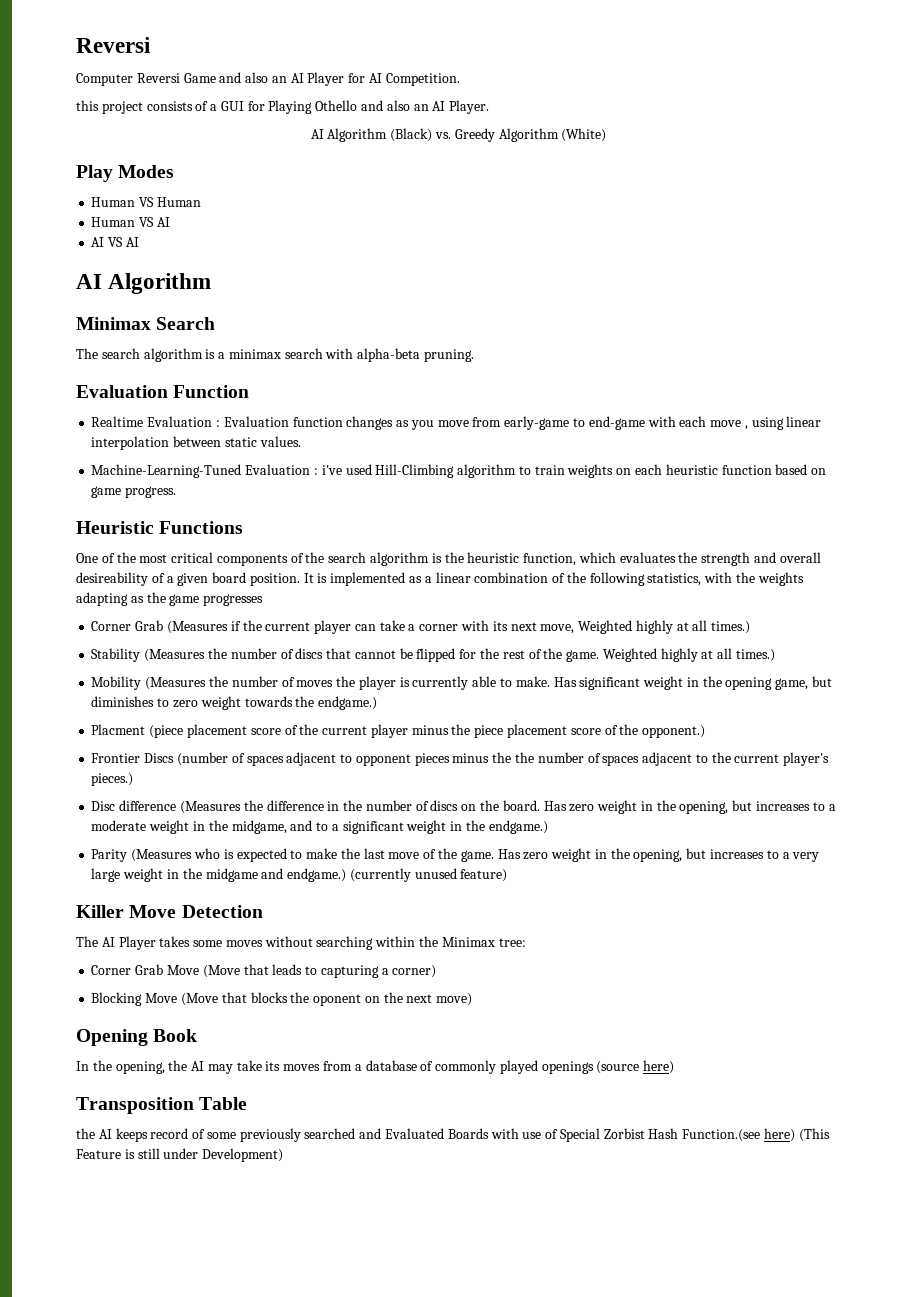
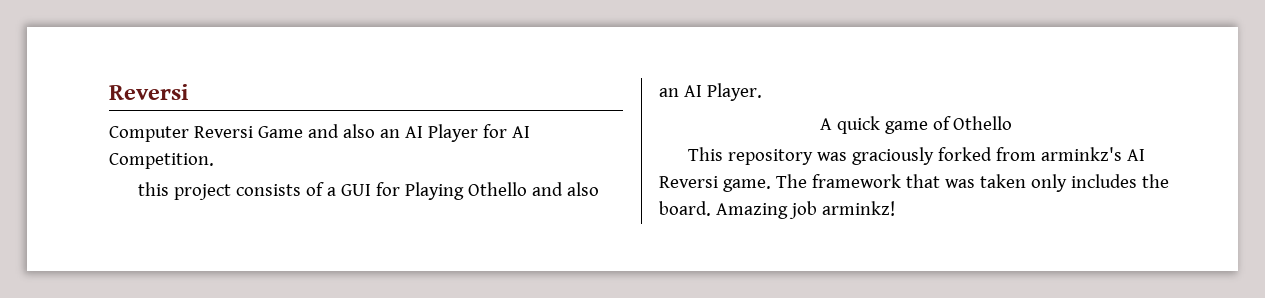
[310,128,607,142] [76,165,175,182] [91,197,201,207] [91,217,170,227] [91,237,139,247] [76,273,212,294] [76,317,216,330] [76,348,475,362] [76,385,250,398] [91,416,822,430] [91,436,301,450] [91,464,827,478] [91,486,177,498] [76,521,244,534] [76,552,821,566] [76,572,804,586] [76,592,264,606] [91,620,751,634] [91,648,775,662] [91,676,832,690] [91,696,378,710] [91,724,706,738] [91,752,830,766] [91,773,134,786] [91,800,836,814] [91,820,548,834] [91,848,820,862] [91,868,508,882] [76,905,263,918] [76,936,526,950] [91,964,437,978] [91,992,473,1006] [76,1029,198,1046] [76,1060,675,1074] [76,1097,248,1114] [76,1128,830,1142] [76,1148,284,1162] AI Algorithm (Black) vs. Greedy Algorithm (White) // Play Modes // Human VS Human // Human VS AI // AI VS AI // AI Algorithm // Minimax Search // The search algorithm is a minimax search with alpha-beta pruning. // Evaluation Function // Realtime Evaluation : Evaluation function changes as you move from early-game to end-game with each move , using linear interpolation between static values. // Machine-Learning-Tuned Evaluation : i've used Hill-Climbing algorithm to train weights on each heuristic function based on game progress. // Heuristic Functions // One of the most critical components of the search algorithm is the heuristic function, which evaluates the strength and overall desireability of a given board position. It is implemented as a linear combination of the following statistics, with the weights adapting as the game progresses // Corner Grab (Measures if the current player can take a corner with its next move, Weighted highly at all times.) // Stability (Measures the number of discs that cannot be flipped for the rest of the game. Weighted highly at all times.) // Mobility (Measures the number of moves the player is currently able to make. Has significant weight in the opening game, but diminishes to zero weight towards the endgame.) // Placment (piece placement score of the current player minus the piece placement score of the opponent.) // Frontier Discs (number of spaces adjacent to opponent pieces minus the the number of spaces adjacent to the current player's pieces.) // Disc difference (Measures the difference in the number of discs on the board. Has zero weight in the opening, but increases to a moderate weight in the midgame, and to a significant weight in the endgame.) // Parity (Measures who is expected to make the last move of the game. Has zero weight in the opening, but increases to a very large weight in the midgame and endgame.) (currently unused feature) // Killer Move Detection // The AI Player takes some moves without searching within the Minimax tree: // Corner Grab Move (Move that leads to capturing a corner) // Blocking Move (Move that blocks the oponent on the next move) // Opening Book // In the opening, the AI may take its moves from a database of commonly played openings (source here) // Transposition Table // the AI keeps record of some previously searched and Evaluated Boards with use of Special Zorbist Hash Function.(see here) (This Feature is still under Development) -> [819,116,1013,134] [688,147,1146,165] [659,174,1169,192] [659,201,895,219] A quick game of Othello // This repository was graciously forked from arminkz's AI Reversi game. The framework that was taken only includes the board. Amazing job arminkz!

